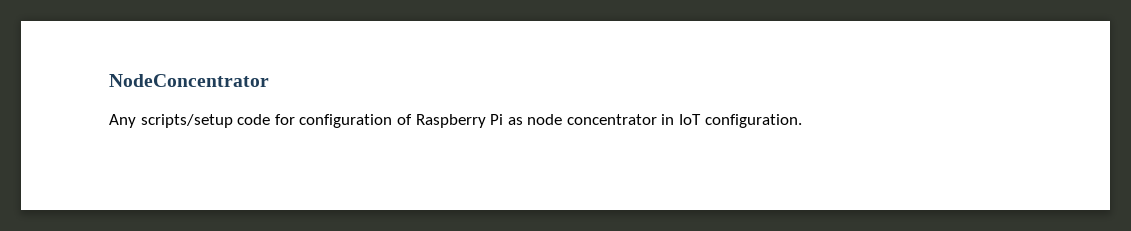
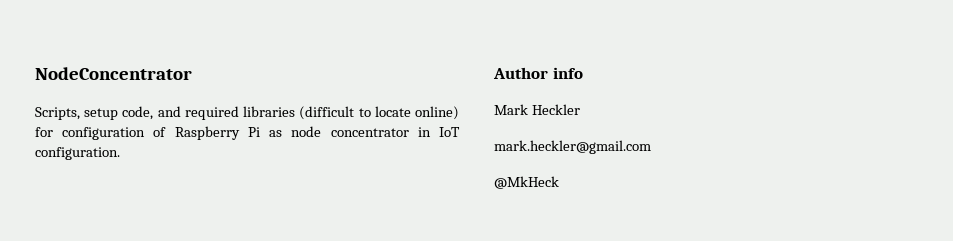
[109,114,271,128] Any scripts/setup code -> [35,106,459,120] Scripts, setup code, and required libraries (difficult to locate online)
(802, 121) none -> [493,67,583,79] [494,104,580,115] [494,140,651,154] [494,176,559,189] // Author info // Mark Heckler // mark.heckler@gmail.com // @MkHeck

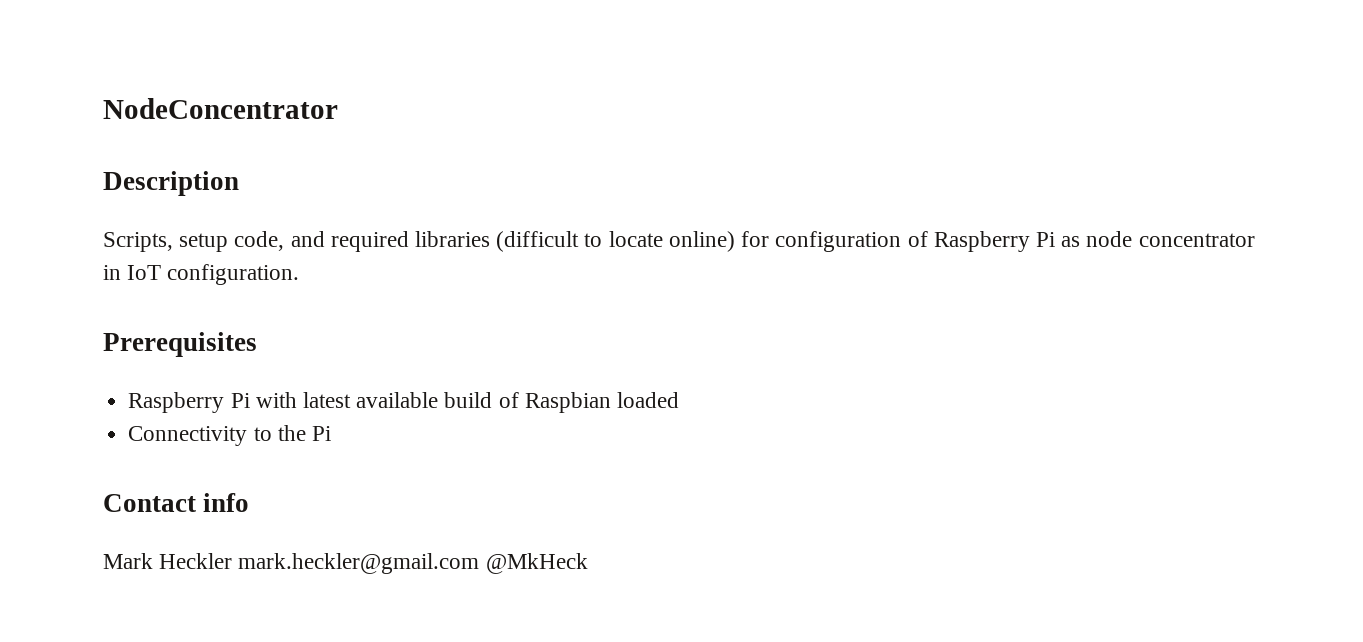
(192, 73) none -> [103,171,239,196] // Description
[493,67,548,79] Author -> [103,332,257,357] [128,392,679,413] [128,425,331,446] [103,494,196,512] Prerequisites // Raspberry Pi with latest available build of Raspbian loaded // Connectivity to the Pi // Contact
(580, 109) // -> (233, 561) none
(651, 147) // -> (480, 563) none

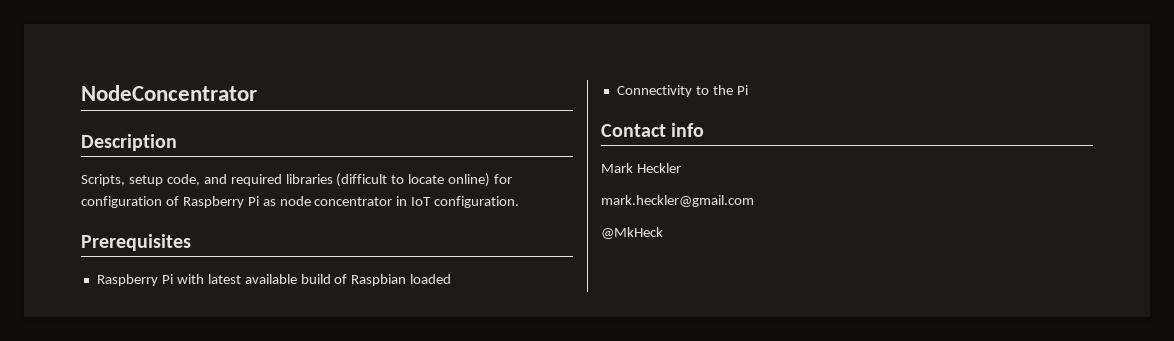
(233, 561) none -> (681, 168) //
(480, 563) none -> (754, 201) //

